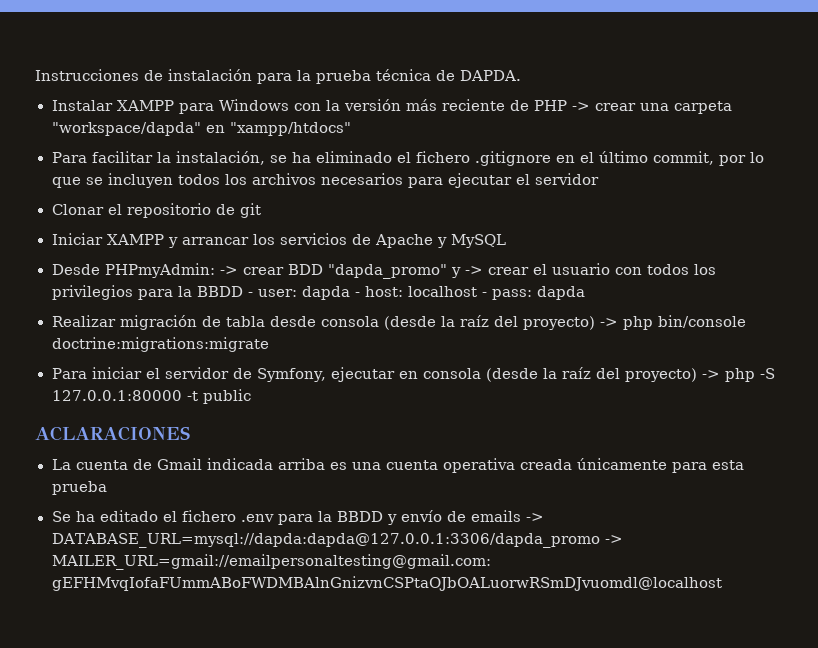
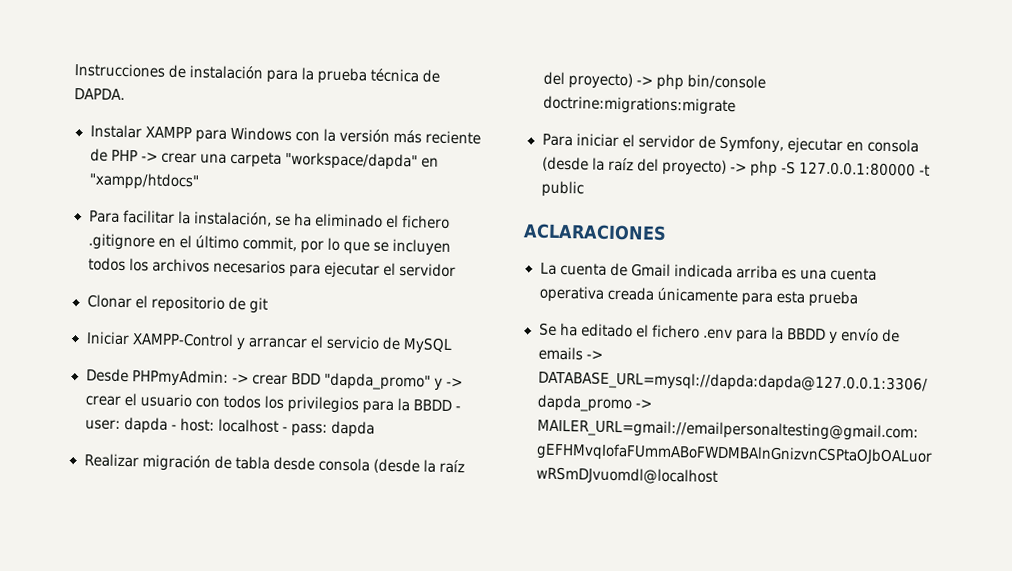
[106,234,164,245] XAMPP -> [131,332,234,348] XAMPP-Control
[252,233,447,248] los servicios de Apache y -> [309,335,401,351] el servicio de

